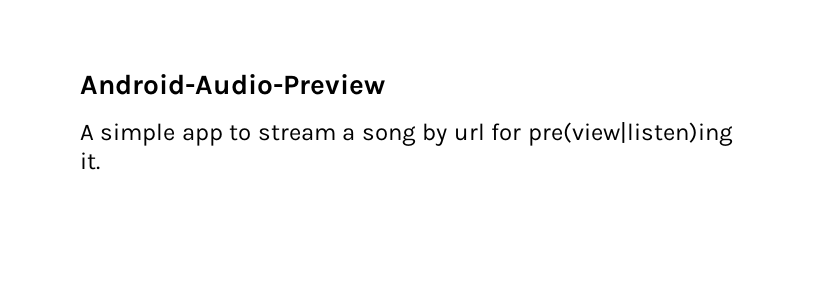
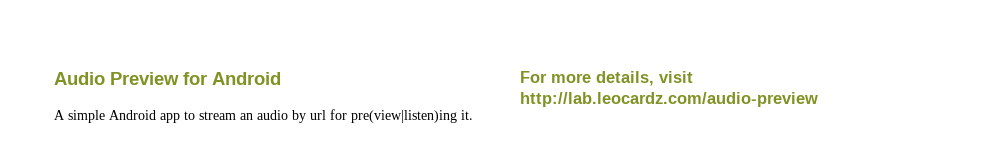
[80,74,385,95] Android-Audio-Preview -> [54,72,281,85] Audio Preview for Android
(176, 134) none -> [109,110,156,120] Android
[342,126,416,146] a song -> [240,110,288,120] an audio
(100, 161) none -> [520,71,693,86] [520,92,818,107] // For more details, visit http://lab.leocardz.com/audio-preview

